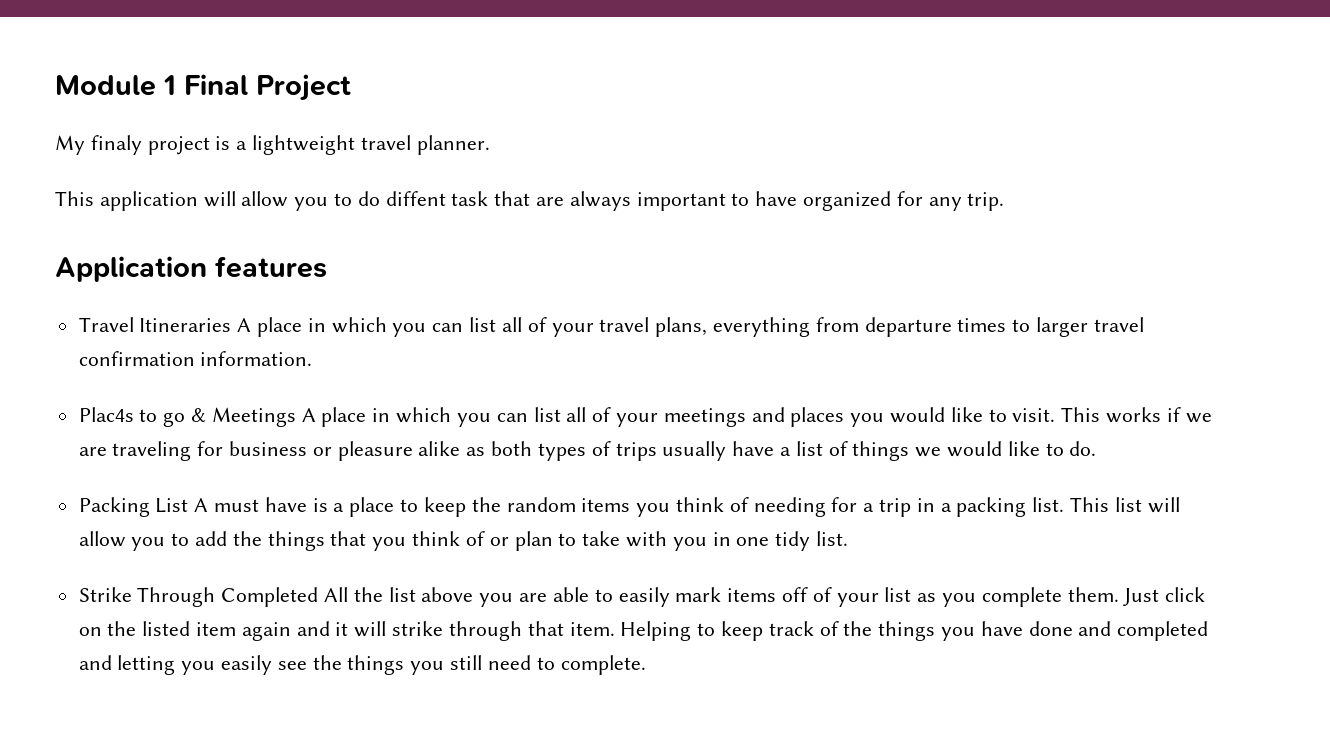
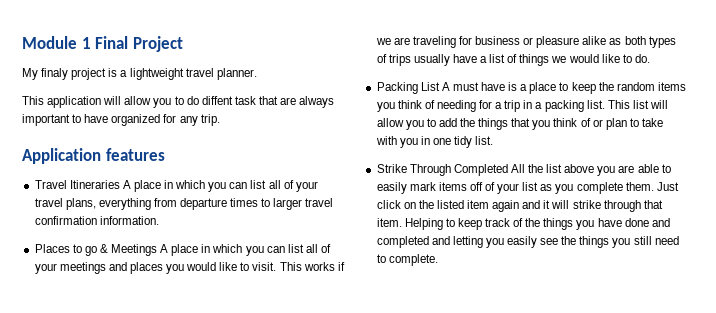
[78,407,134,422] Plac4s -> [34,244,70,253] Places

